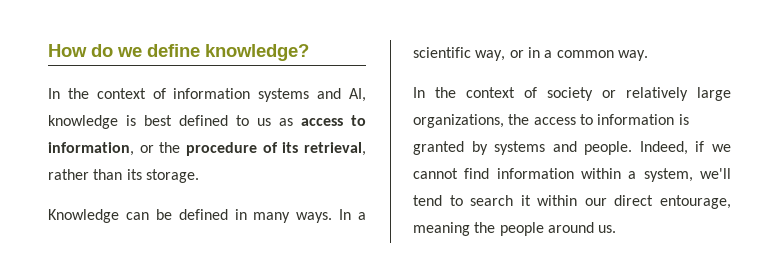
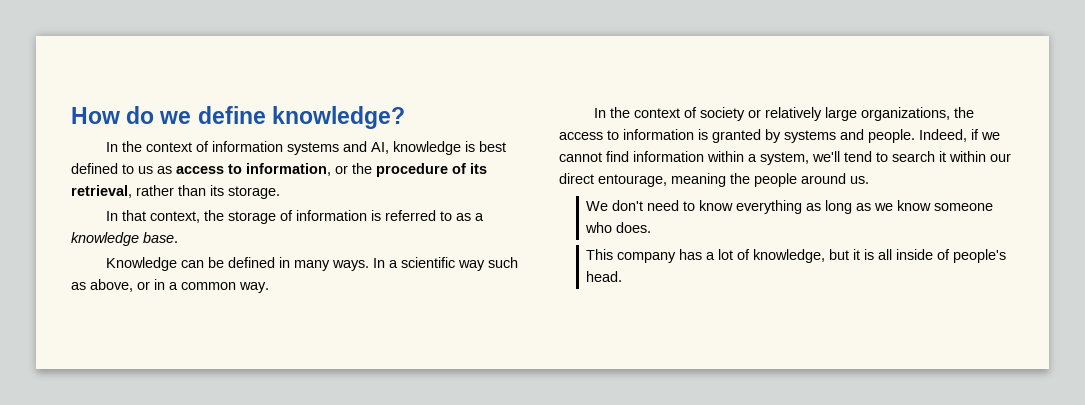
(199, 176) none -> [105,210,484,224] [71,232,178,246] // In that context, the storage of information is referred to as a knowledge base.
[475,50,506,61] way, -> [457,257,518,271] [71,279,133,292] way such as above,
(617, 229) none -> [586,200,994,214] [585,222,652,233] [586,249,1007,263] [586,271,623,282] // We don't need to know everything as long as we know someone who does. // This company has a lot of knowledge, but it is all inside of people's head.

